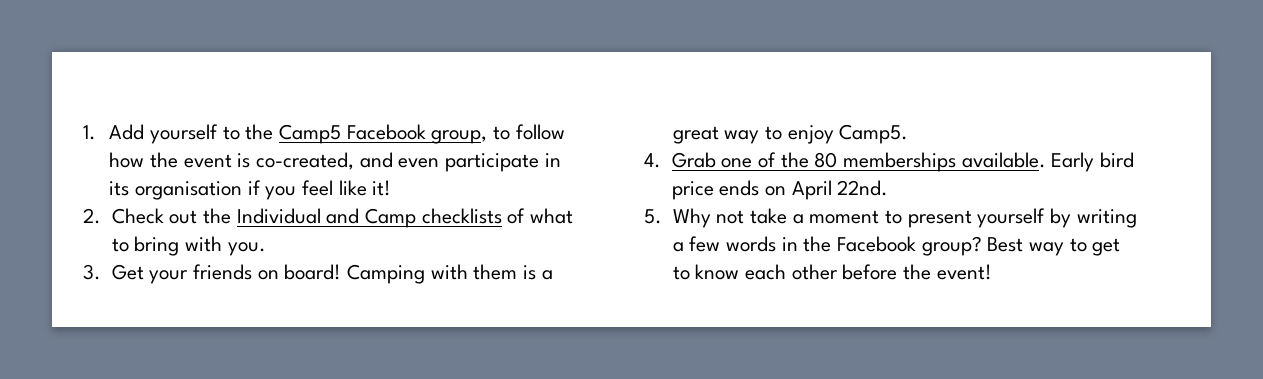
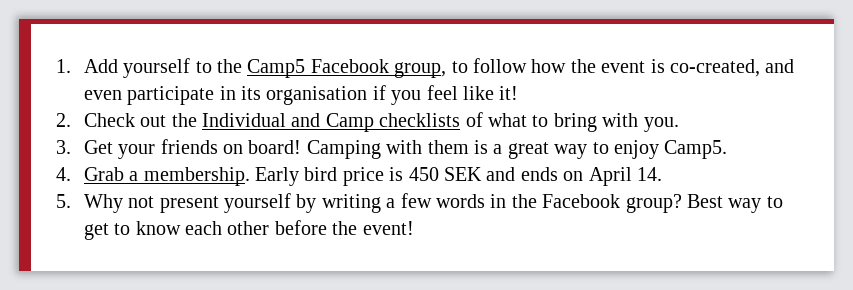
[721,152,1134,172] [671,181,714,200] one of the 80 memberships available. Early bird price -> [129,167,516,186] a membership. Early bird price is 450 SEK and
[837,180,889,196] 22nd. -> [636,167,662,181] 14.
[749,208,902,224] take a moment to -> (155, 202) none

